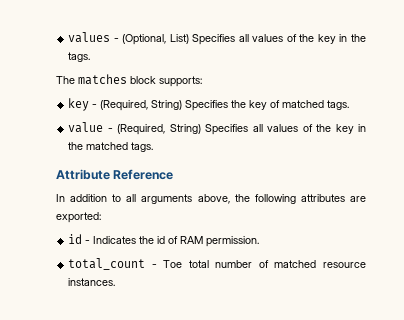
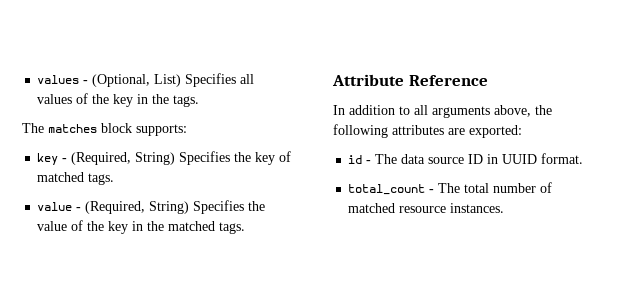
[252,124,299,132] all values -> [248,201,266,211] [37,221,68,231] the value
[93,236,260,247] Indicates the id of RAM permission. -> [375,153,584,164] The data source ID in UUID format.
[163,260,183,268] Toe -> [438,183,461,193] The

